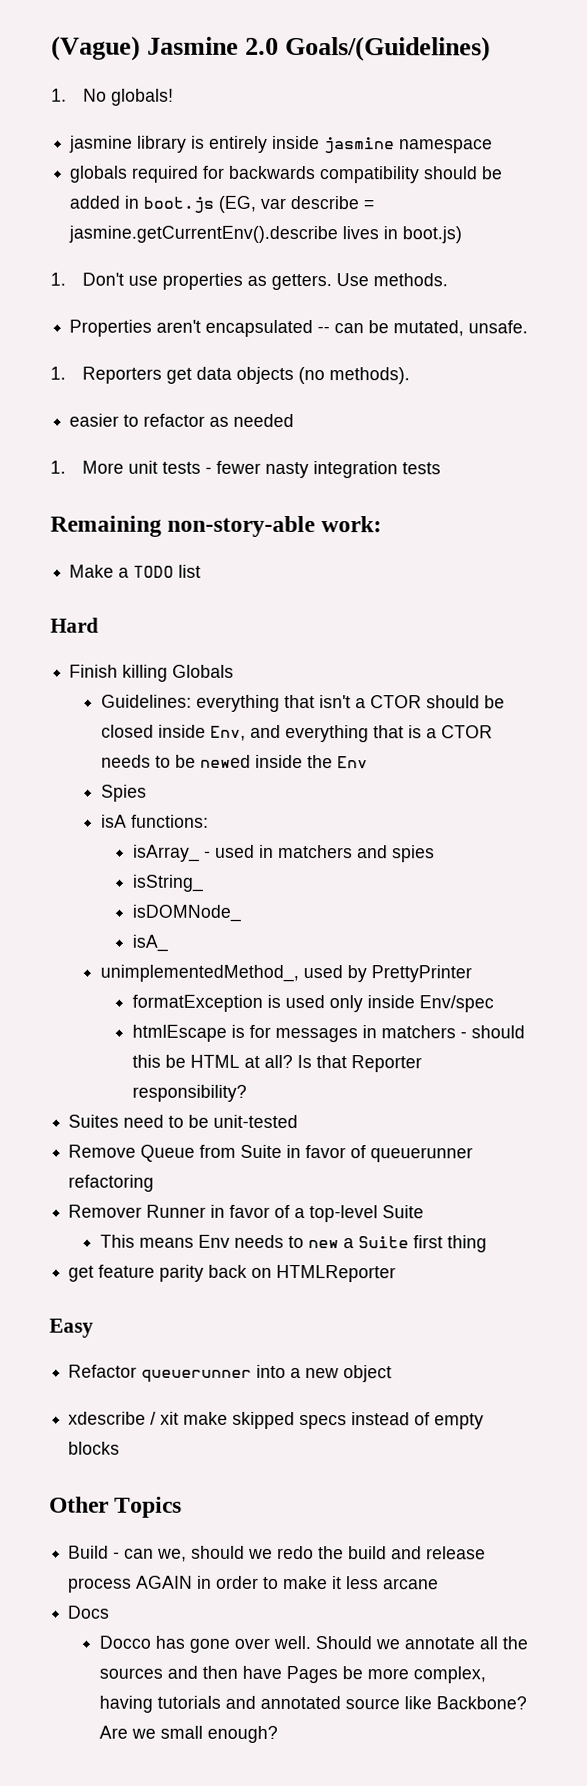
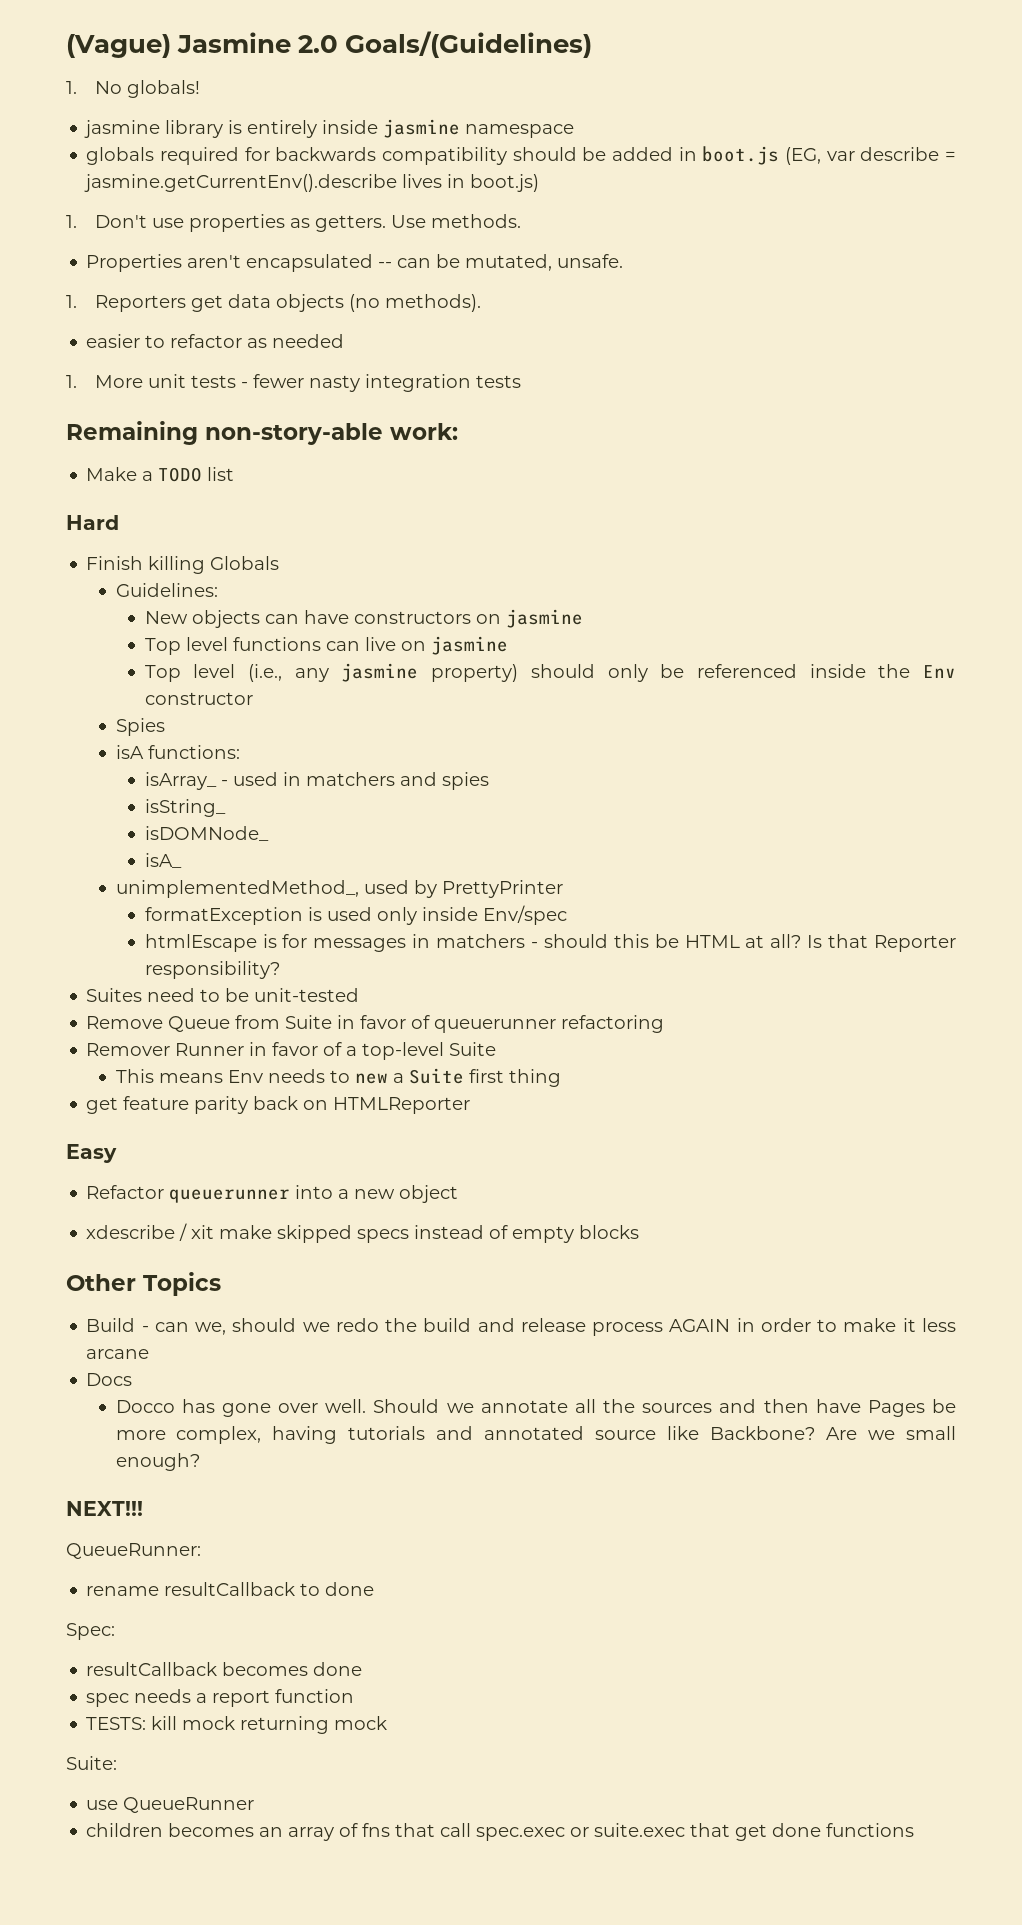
[196,694,506,712] [101,724,494,743] [101,754,252,768] everything that isn't a CTOR should be closed inside Env, and everything that is a CTOR needs to be newed -> [144,609,583,628] [144,636,508,655] [144,663,797,682] // New objects can have constructors on jasmine // Top level functions can live on jasmine // Top level (i.e., any jasmine property) should only be referenced
(369, 762) none -> [144,692,253,705] constructor
(279, 1734) none -> [66,1501,143,1516] [66,1543,201,1559] [86,1582,375,1596] [66,1623,115,1640] [86,1662,363,1676] [86,1689,355,1707] [86,1716,388,1734] [66,1756,117,1770] [86,1797,255,1813] [86,1823,915,1841] // NEXT!!! // QueueRunner: // rename resultCallback to done // Spec: // resultCallback becomes done // spec needs a report function // TESTS: kill mock returning mock // Suite: // use QueueRunner // children becomes an array of fns that call spec.exec or suite.exec that get done functions

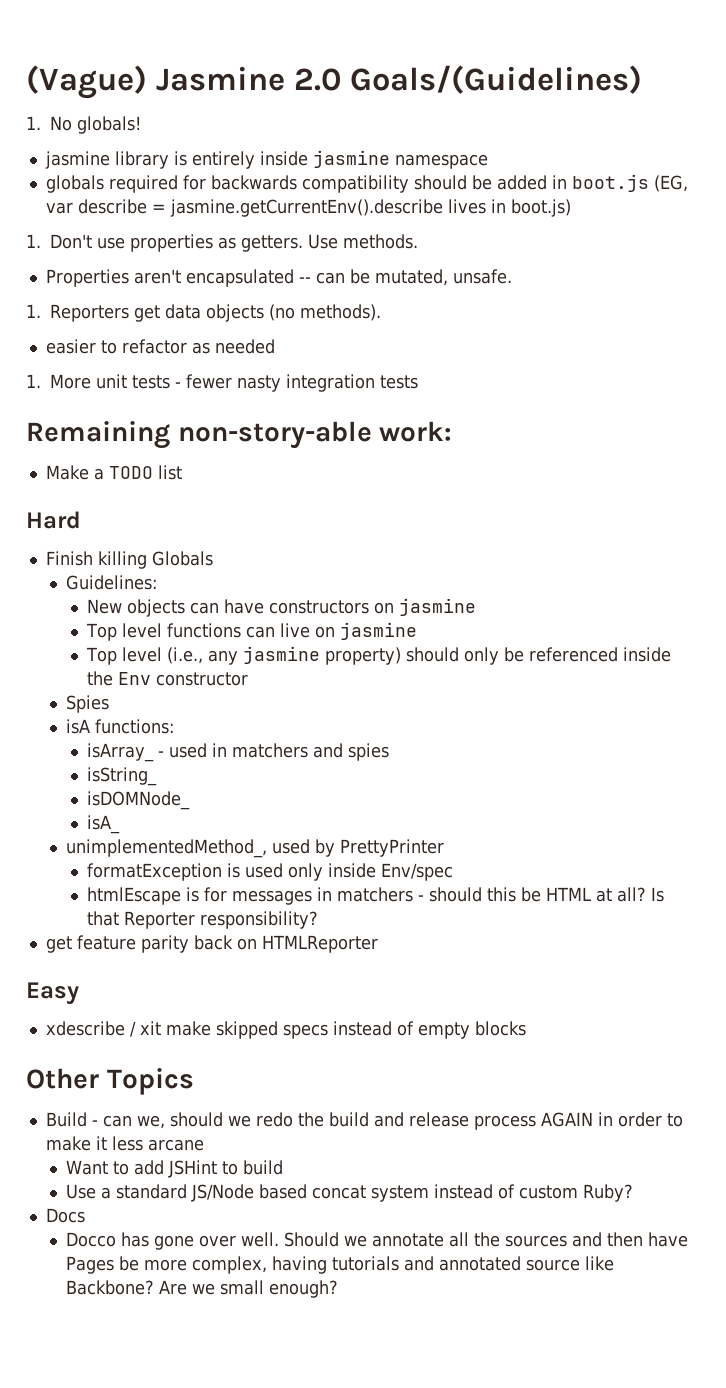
[86,988,360,1002] [86,1015,665,1033] [86,1042,497,1060] [115,1068,561,1087] // Suites need to be unit-tested // Remove Queue from Suite in favor of queuerunner refactoring // Remover Runner in favor of a top-level Suite // This means Env needs to new a Suite first thing -> (318, 920) none
[86,1185,459,1203] // Refactor queuerunner into a new object -> (79, 993) none
(150, 1354) none -> [66,1160,284,1178] [66,1184,634,1202] // Want to add JSHint to build // Use a standard JS/Node based concat system instead of custom Ruby?
[66,1501,143,1516] [66,1543,201,1559] [86,1582,375,1596] [66,1623,115,1640] [86,1662,363,1676] [86,1689,355,1707] [86,1716,388,1734] [66,1756,117,1770] [86,1797,255,1813] [86,1823,915,1841] // NEXT!!! // QueueRunner: // rename resultCallback to done // Spec: // resultCallback becomes done // spec needs a report function // TESTS: kill mock returning mock // Suite: // use QueueRunner // children becomes an array of fns that call spec.exec or suite.exec that get done functions -> (339, 1289) none

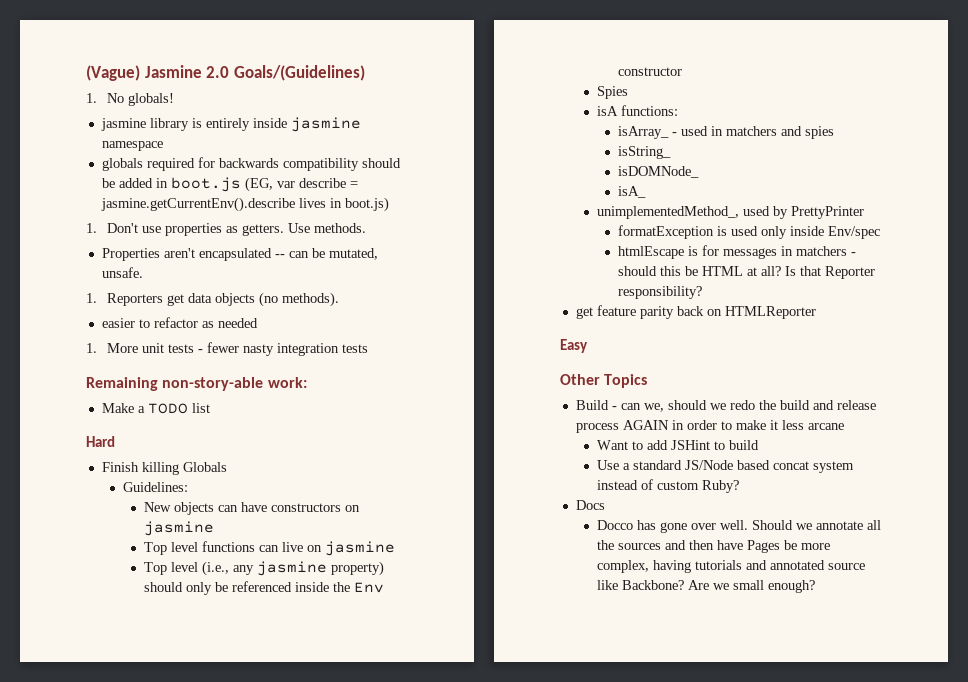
[45,1021,526,1039] // xdescribe / xit make skipped specs instead of empty blocks -> (588, 346) none

